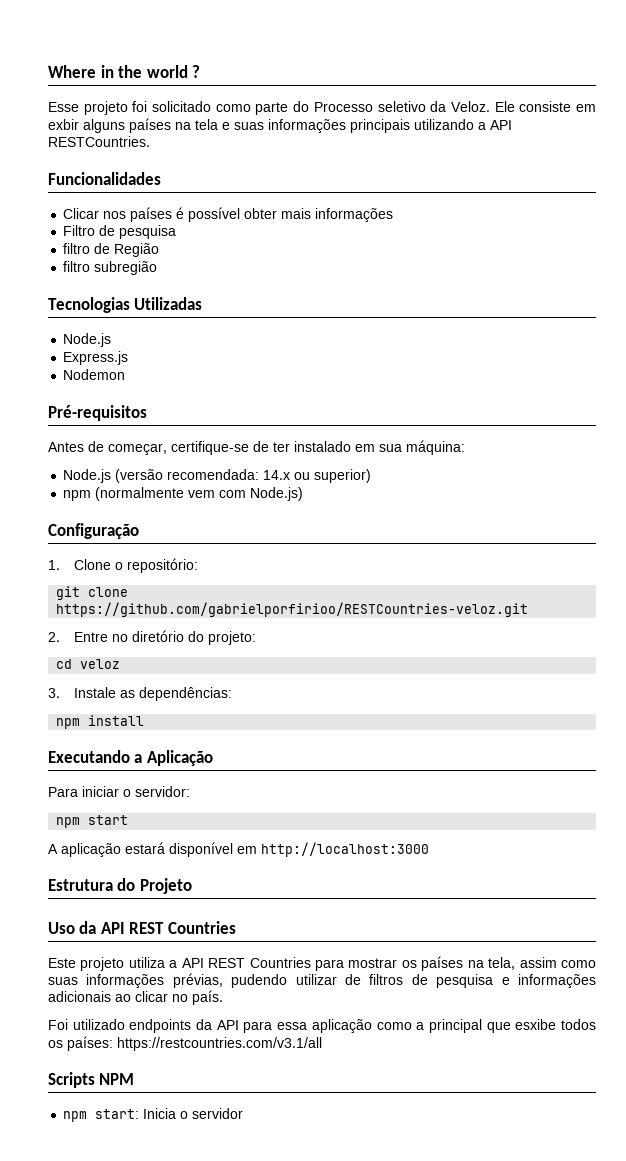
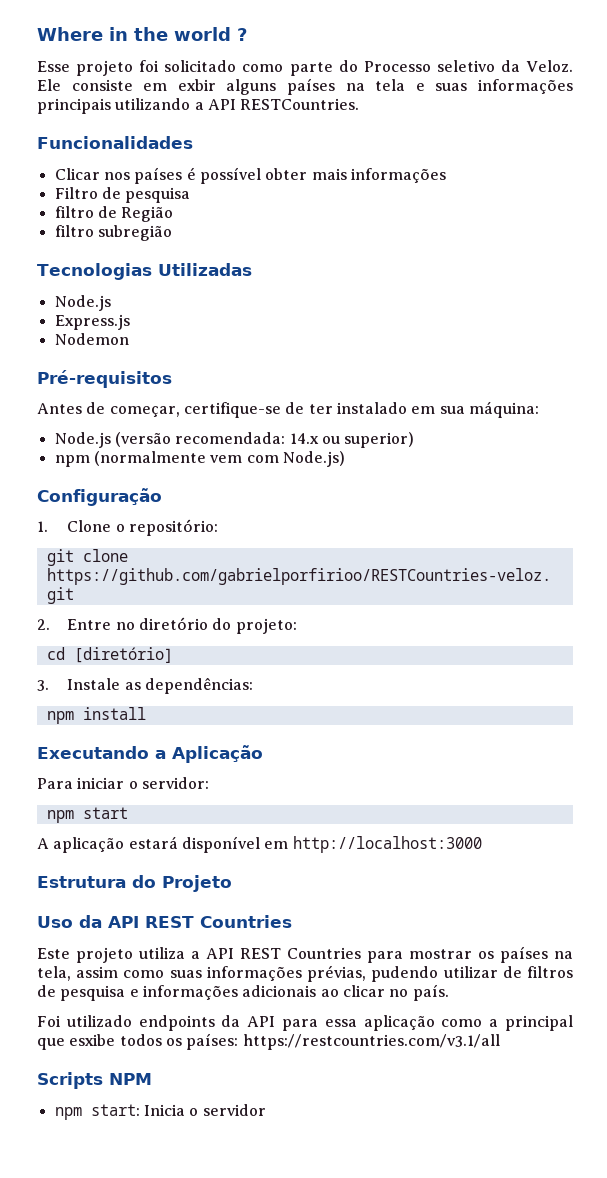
[80,659,121,669] veloz -> [73,647,173,663] [diretório]

